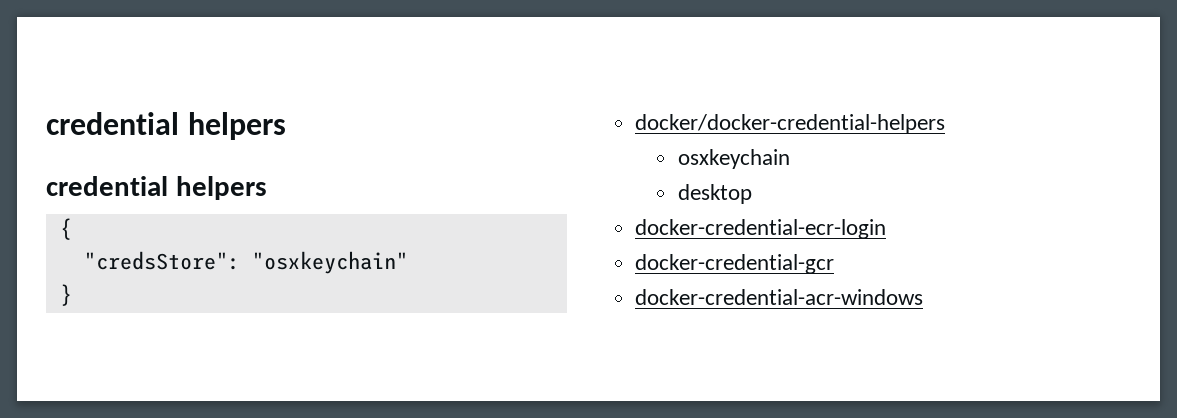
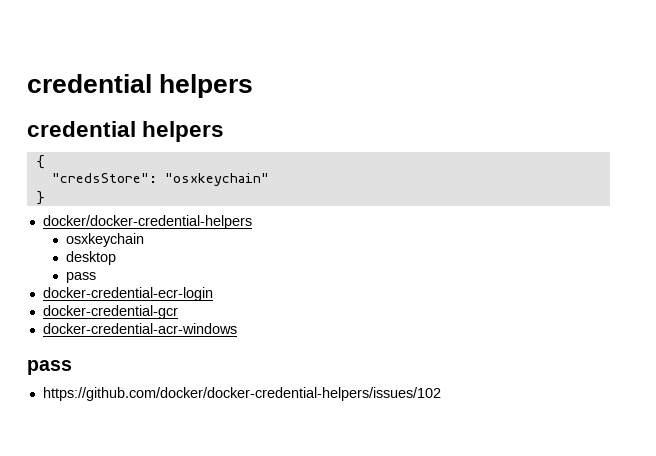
(753, 194) none -> [66,272,97,283] // pass
(924, 297) none -> [27,360,72,375] [42,387,441,401] // pass // https://github.com/docker/docker-credential-helpers/issues/102

